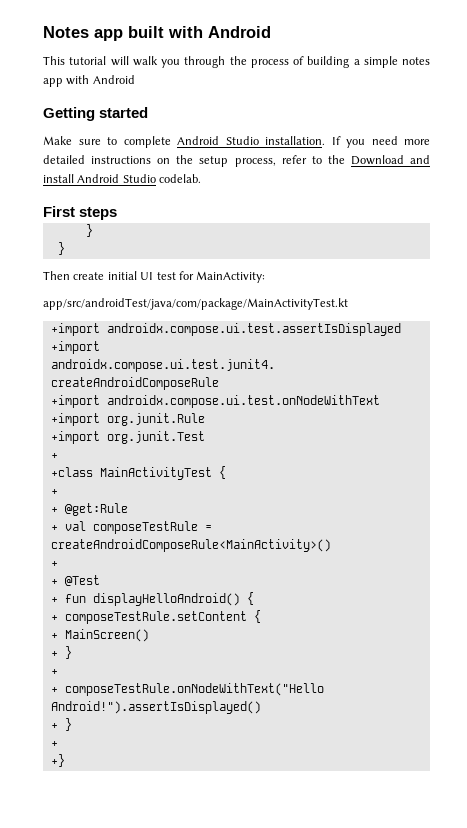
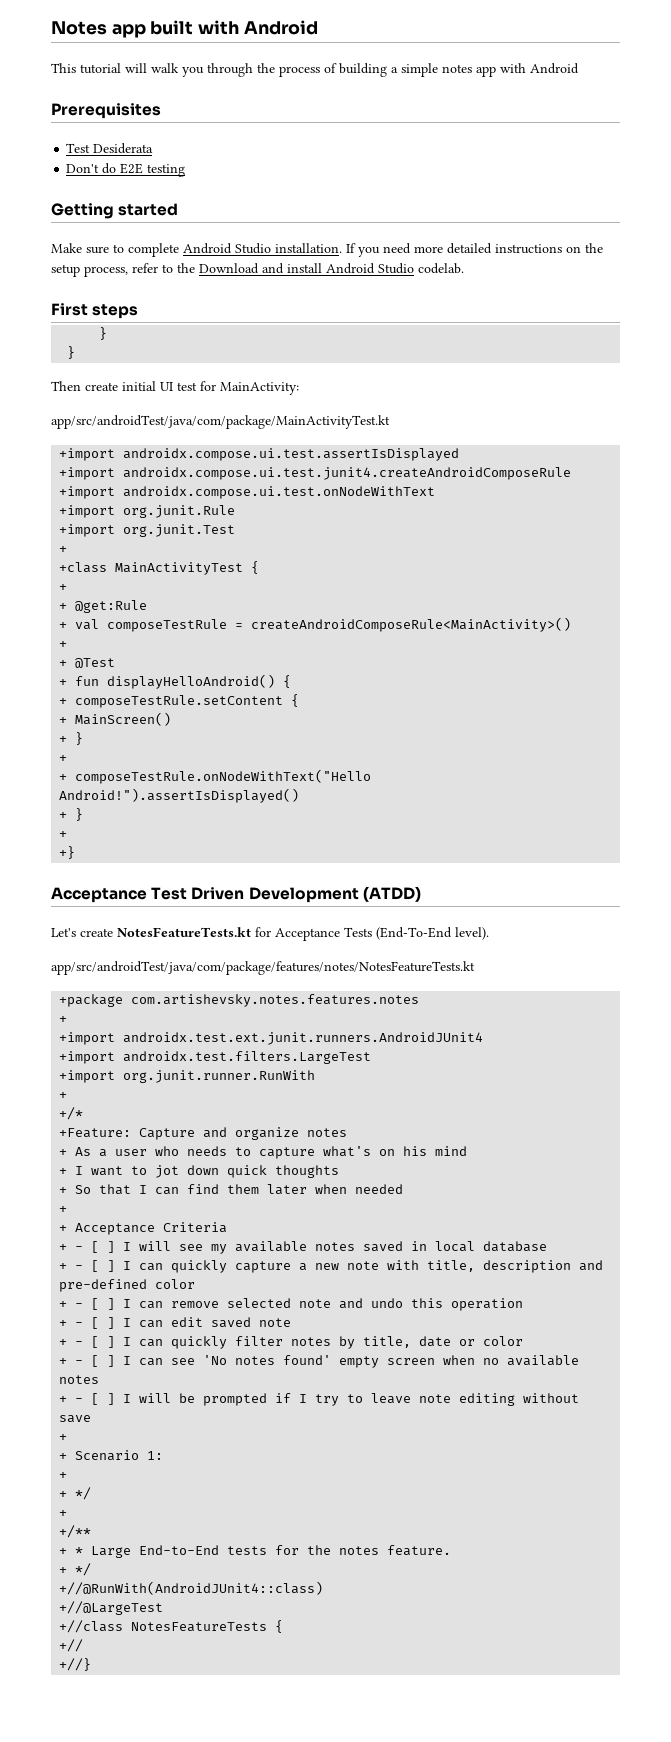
(135, 79) none -> [51,103,161,119] [66,143,154,154] [66,163,186,177] // Prerequisites // Test Desiderata // Don't do E2E testing
(65, 760) none -> [51,886,421,903] [51,927,489,941] [51,961,475,975] [59,994,420,1007] [59,1016,68,1023] [59,1032,484,1045] [59,1051,372,1064] [59,1070,316,1083] [59,1092,68,1099] [59,1107,84,1120] [59,1127,348,1140] [59,1146,468,1159] [59,1165,340,1178] [59,1184,404,1195] [59,1206,68,1213] [59,1222,228,1235] [59,1241,548,1254] [59,1260,604,1273] [59,1279,196,1292] [59,1298,524,1311] [59,1317,292,1329] [59,1336,524,1349] [59,1355,580,1368] [59,1375,100,1384] [59,1393,580,1406] [59,1415,92,1423] [59,1434,68,1441] [59,1450,164,1461] [59,1472,68,1479] [59,1487,92,1500] [59,1510,68,1517] [59,1525,92,1538] [59,1545,452,1558] [59,1563,92,1576] [59,1581,324,1595] [59,1601,164,1615] [59,1620,284,1633] [59,1639,84,1652] [59,1658,92,1671] // Acceptance Test Driven Development (ATDD) // Let's create NotesFeatureTests.kt for Acceptance Tests (End-To-End level). // app/src/androidTest/java/com/package/features/notes/NotesFeatureTests.kt // +package com.artishevsky.notes.features.notes // + // +import androidx.test.ext.junit.runners.AndroidJUnit4 // +import androidx.test.filters.LargeTest // +import org.junit.runner.RunWith // + // +/* // +Feature: Capture and organize notes // + As a user who needs to capture what's on his mind // + I want to jot down quick thoughts // + So that I can find them later when needed // + // + Acceptance Criteria // + - [ ] I will see my available notes saved in local database // + - [ ] I can quickly capture a new note with title, description and pre-defined color // + - [ ] I can remove selected note and undo this operation // + - [ ] I can edit saved note // + - [ ] I can quickly filter notes by title, date or color // + - [ ] I can see 'No notes found' empty screen when no available notes // + - [ ] I will be prompted if I try to leave note editing without save // + // + Scenario 1: // + // + */ // + // +/** // + * Large End-to-End tests for the notes feature. // + */ // +//@RunWith(AndroidJUnit4::class) // +//@LargeTest // +//class NotesFeatureTests { // +// // +//}

